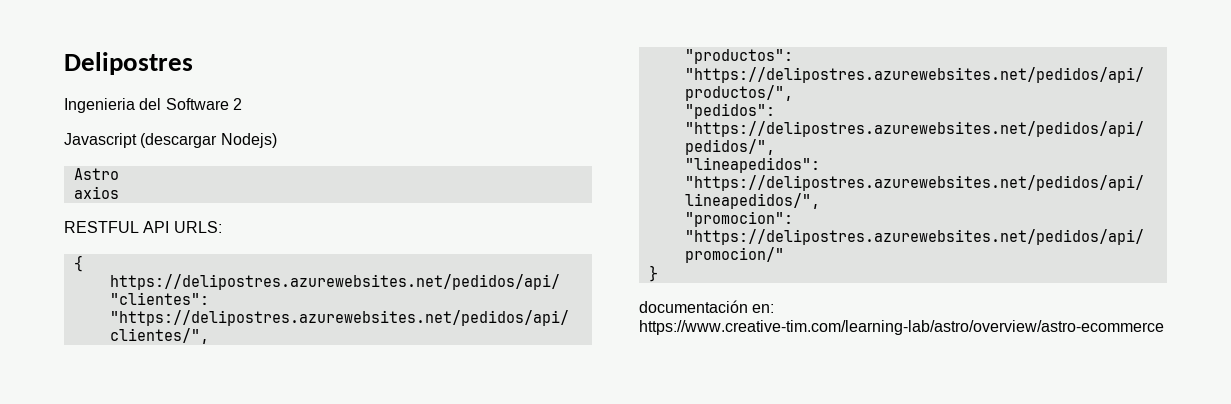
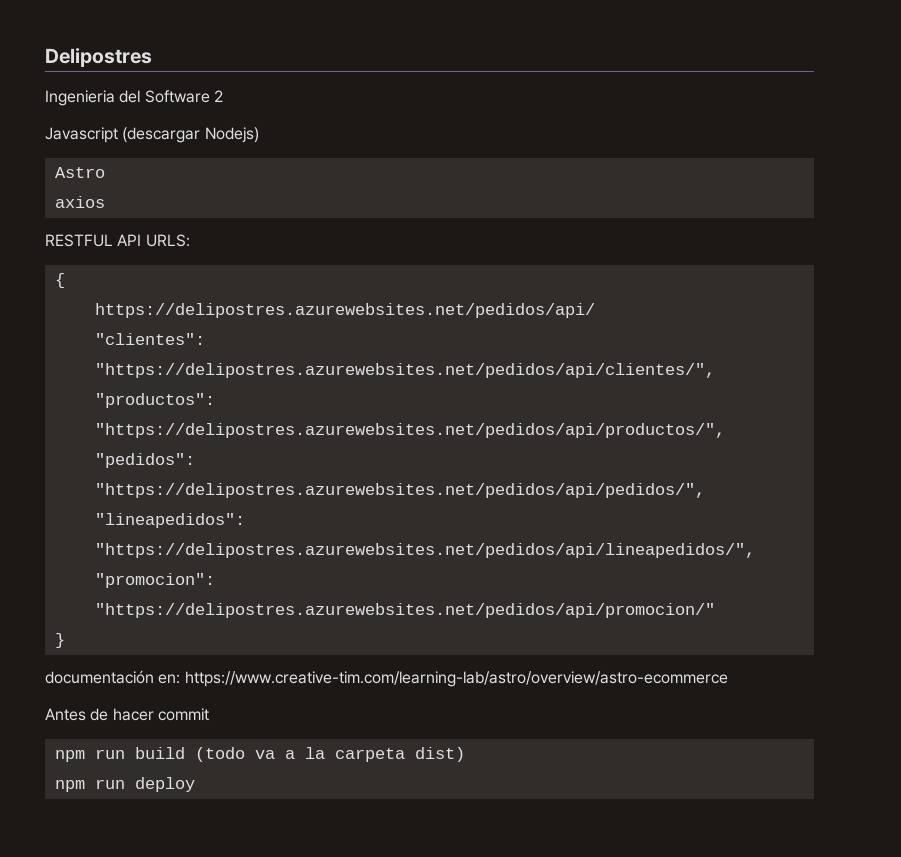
(1164, 327) none -> [45,708,209,721] [54,747,465,762] [54,777,195,792] // Antes de hacer commit // npm run build (todo va a la carpeta dist) // npm run deploy

